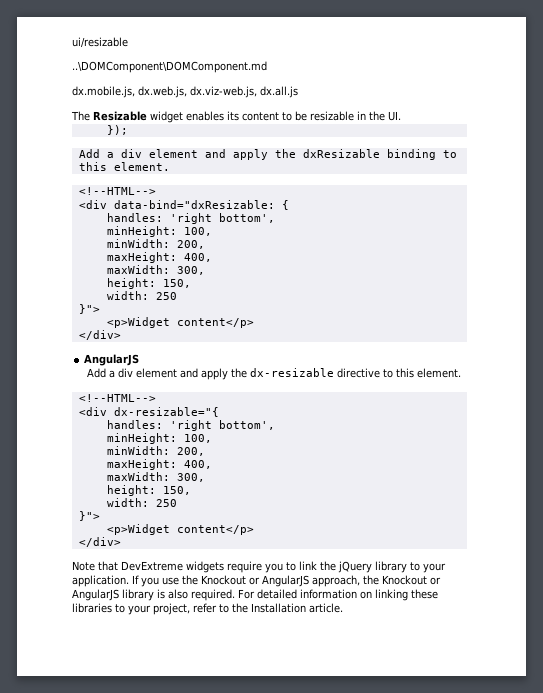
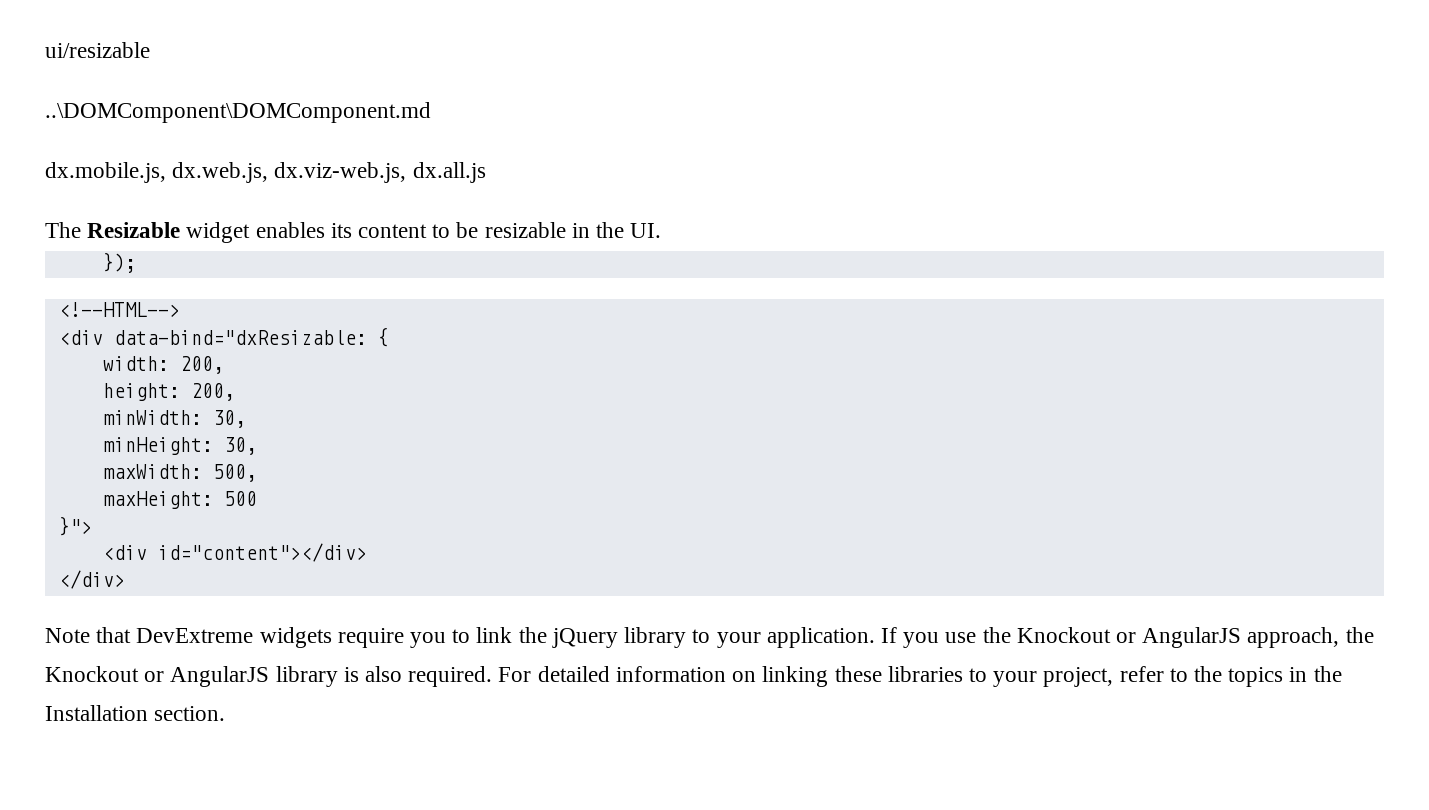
[78,149,457,160] [78,162,170,171] [78,187,156,195] [78,200,289,210] [106,213,275,224] [106,226,212,237] [106,239,205,249] [106,252,212,263] [106,265,205,275] [106,278,191,289] [106,291,177,300] [78,304,100,314] [106,317,254,328] [78,330,121,340] [84,354,140,366] [87,368,462,380] [78,394,156,402] [78,407,219,417] [106,420,275,431] [106,433,212,444] [106,446,205,456] [106,459,212,470] [106,472,205,482] [106,485,191,496] [106,498,177,507] [78,511,100,521] [106,524,254,535] Add a div element and apply the dxResizable binding to this element. // <!--HTML--> // <div data-bind="dxResizable: { // handles: 'right bottom', // minHeight: 100, // minWidth: 200, // maxHeight: 400, // maxWidth: 300, // height: 150, // width: 250 // }"> // <p>Widget content</p> // </div> // AngularJS // Add a div element and apply the dx-resizable directive to this element. // <!--HTML--> // <div dx-resizable="{ // handles: 'right bottom', // minHeight: 100, // minWidth: 200, // maxHeight: 400, // maxWidth: 300, // height: 150, // width: 250 // }"> // <p>Widget content</p> -> [58,302,180,317] [58,327,389,347] [102,356,224,374] [102,383,235,401] [102,410,246,428] [102,437,257,455] [102,464,257,482] [102,491,257,509] [58,516,92,536] [102,543,367,562] <!--HTML--> // <div data-bind="dxResizable: { // width: 200, // height: 200, // minWidth: 30, // minHeight: 30, // maxWidth: 500, // maxHeight: 500 // }"> // <div id="content"></div>
[251,603,343,613] Installation article. -> [1228,666,1342,687] [45,705,226,721] topics in the Installation section.

